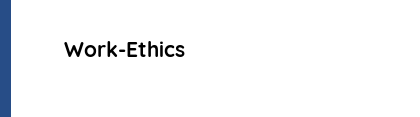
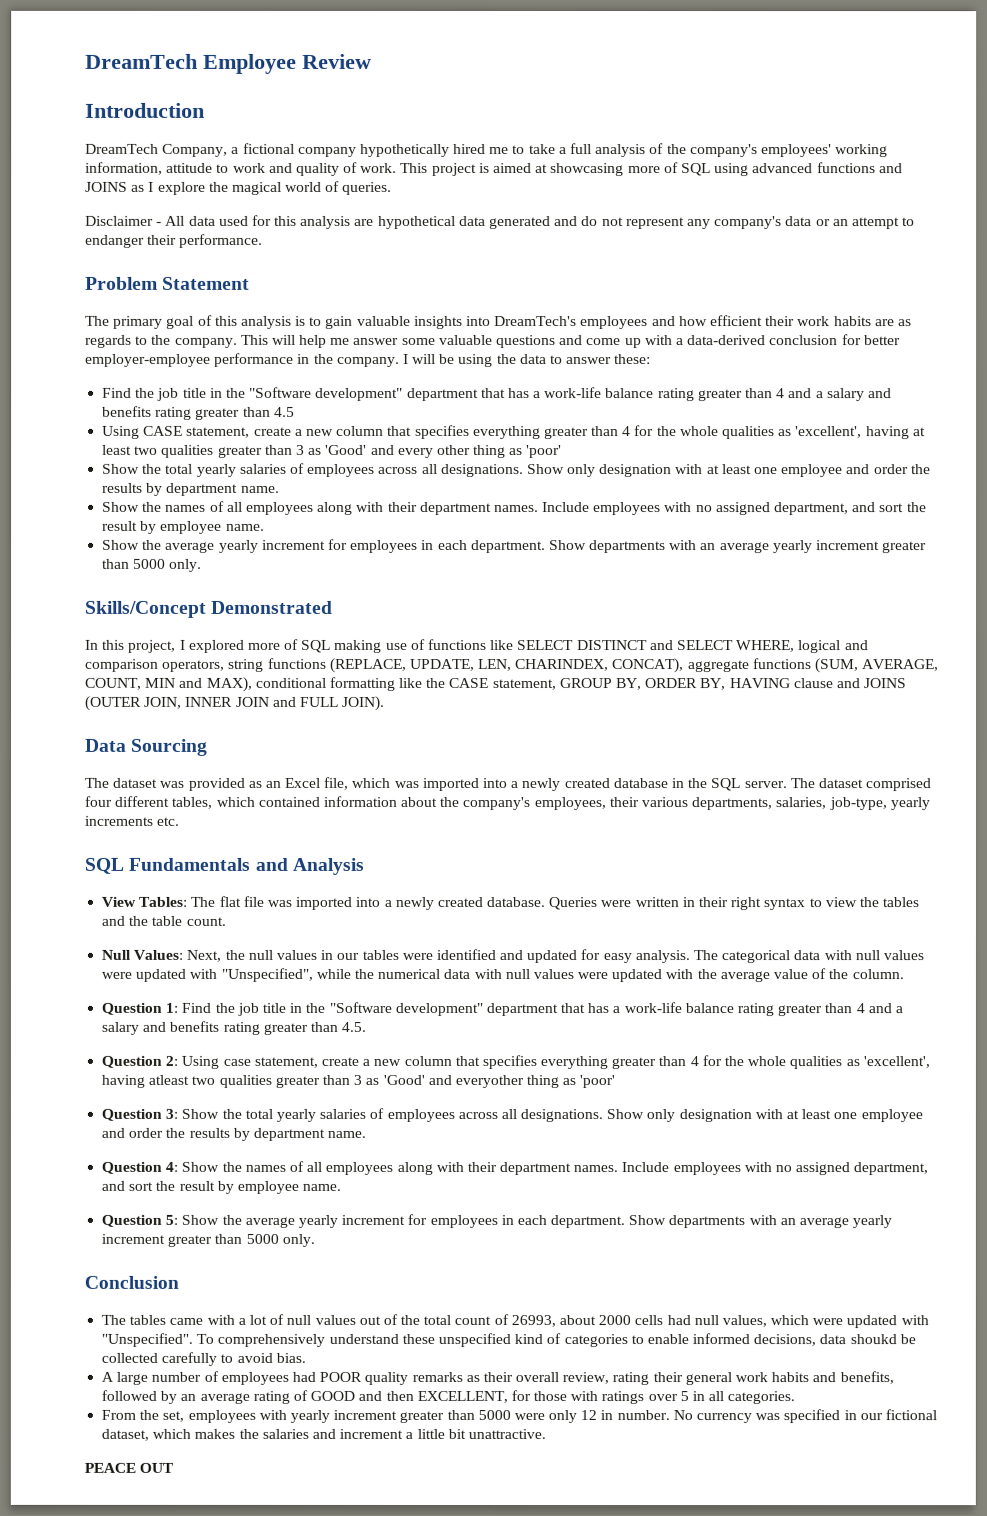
[64,41,185,57] Work-Ethics -> [85,53,372,74] [85,102,205,118] [85,142,889,158] [85,161,903,177] [85,180,393,195] [85,214,916,230] [85,233,264,248] [85,276,251,290] [85,314,912,330] [85,334,901,349] [85,352,652,367] [102,386,892,402] [102,405,295,420] [102,424,926,440] [102,444,563,459] [102,462,931,478] [102,482,280,496] [102,500,927,516] [102,520,265,534] [102,538,928,554] [102,558,203,572] [85,600,334,618] [85,638,869,654] [85,657,940,674] [85,676,908,692] [85,695,386,711] [85,738,209,756] [84,776,932,792] [84,795,930,811] [84,815,180,826] [84,857,364,875] [101,895,920,911] [101,915,226,926] [101,948,924,964] [101,967,904,983] [101,1001,903,1017] [101,1020,367,1035] [101,1054,930,1070] [101,1074,616,1089] [101,1107,923,1123] [101,1127,367,1141] [101,1160,929,1176] [101,1180,342,1194] [101,1213,893,1229] [101,1233,315,1247] [84,1275,179,1289] [101,1313,929,1329] [101,1332,916,1348] [101,1351,306,1366] [101,1370,894,1386] [101,1389,796,1405] [101,1409,937,1424] [101,1428,546,1441] [84,1462,175,1473] DreamTech Employee Review // Introduction // DreamTech Company, a fictional company hypothetically hired me to take a full analysis of the company's employees' working information, attitude to work and quality of work. This project is aimed at showcasing more of SQL using advanced functions and JOINS as I explore the magical world of queries. // Disclaimer - All data used for this analysis are hypothetical data generated and do not represent any company's data or an attempt to endanger their performance. // Problem Statement // The primary goal of this analysis is to gain valuable insights into DreamTech's employees and how efficient their work habits are as regards to the company. This will help me answer some valuable questions and come up with a data-derived conclusion for better employer-employee performance in the company. I will be using the data to answer these: // Find the job title in the "Software development" department that has a work-life balance rating greater than 4 and a salary and benefits rating greater than 4.5 // Using CASE statement, create a new column that specifies everything greater than 4 for the whole qualities as 'excellent', having at least two qualities greater than 3 as 'Good' and every other thing as 'poor' // Show the total yearly salaries of employees across all designations. Show only designation with at least one employee and order the results by department name. // Show the names of all employees along with their department names. Include employees with no assigned department, and sort the result by employee name. // Show the average yearly increment for employees in each department. Show departments with an average yearly increment greater than 5000 only. // Skills/Concept Demonstrated // In this project, I explored more of SQL making use of functions like SELECT DISTINCT and SELECT WHERE, logical and comparison operators, string functions (REPLACE, UPDATE, LEN, CHARINDEX, CONCAT), aggregate functions (SUM, AVERAGE, COUNT, MIN and MAX), conditional formatting like the CASE statement, GROUP BY, ORDER BY, HAVING clause and JOINS (OUTER JOIN, INNER JOIN and FULL JOIN). // Data Sourcing // The dataset was provided as an Excel file, which was imported into a newly created database in the SQL server. The dataset comprised four different tables, which contained information about the company's employees, their various departments, salaries, job-type, yearly increments etc. // SQL Fundamentals and Analysis // View Tables: The flat file was imported into a newly created database. Queries were written in their right syntax to view the tables and the table count. // Null Values: Next, the null values in our tables were identified and updated for easy analysis. The categorical data with null values were updated with "Unspecified", while the numerical data with null values were updated with the average value of the column. // Question 1: Find the job title in the "Software development" department that has a work-life balance rating greater than 4 and a salary and benefits rating greater than 4.5. // Question 2: Using case statement, create a new column that specifies everything greater than 4 for the whole qualities as 'excellent', having atleast two qualities greater than 3 as 'Good' and everyother thing as 'poor' // Question 3: Show the total yearly salaries of employees across all designations. Show only designation with at least one employee and order the results by department name. // Question 4: Show the names of all employees along with their department names. Include employees with no assigned department, and sort the result by employee name. // Question 5: Show the average yearly increment for employees in each department. Show departments with an average yearly increment greater than 5000 only. // Conclusion // The tables came with a lot of null values out of the total count of 26993, about 2000 cells had null values, which were updated with "Unspecified". To comprehensively understand these unspecified kind of categories to enable informed decisions, data shoukd be collected carefully to avoid bias. // A large number of employees had POOR quality remarks as their overall review, rating their general work habits and benefits, followed by an average rating of GOOD and then EXCELLENT, for those with ratings over 5 in all categories. // From the set, employees with yearly increment greater than 5000 were only 12 in number. No currency was specified in our fictional dataset, which makes the salaries and increment a little bit unattractive. // PEACE OUT

